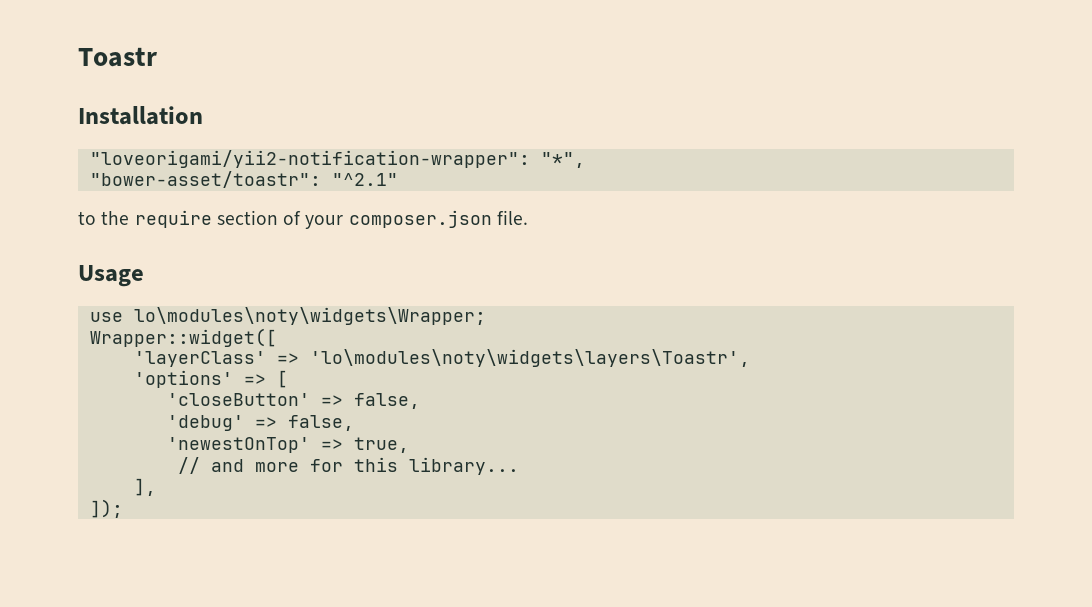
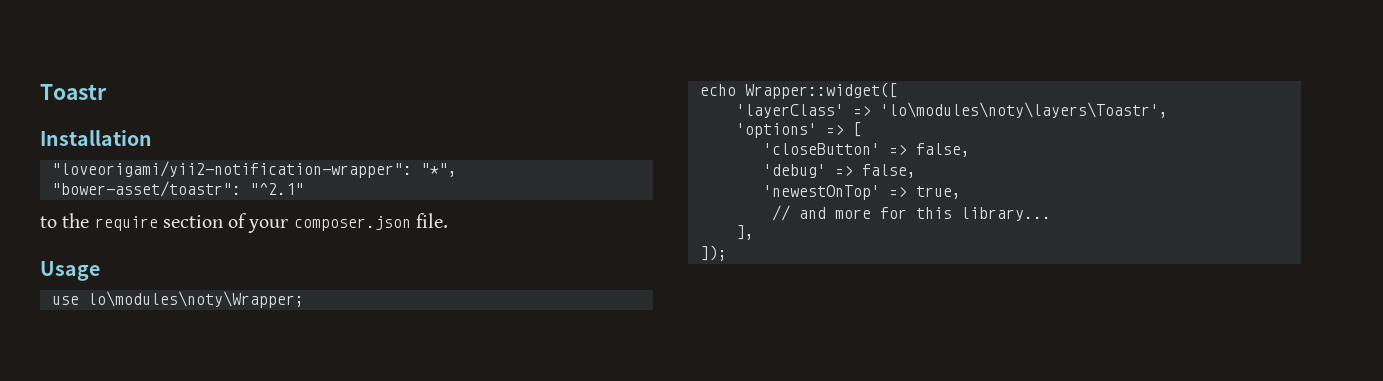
[133,307,486,325] lo\modules\noty\widgets\Wrapper; // -> [87,291,304,308] [699,84,736,96] lo\modules\noty\Wrapper; // echo
[309,349,750,367] 'lo\modules\noty\widgets\layers\Toastr', -> [879,102,1168,118] 'lo\modules\noty\layers\Toastr',

